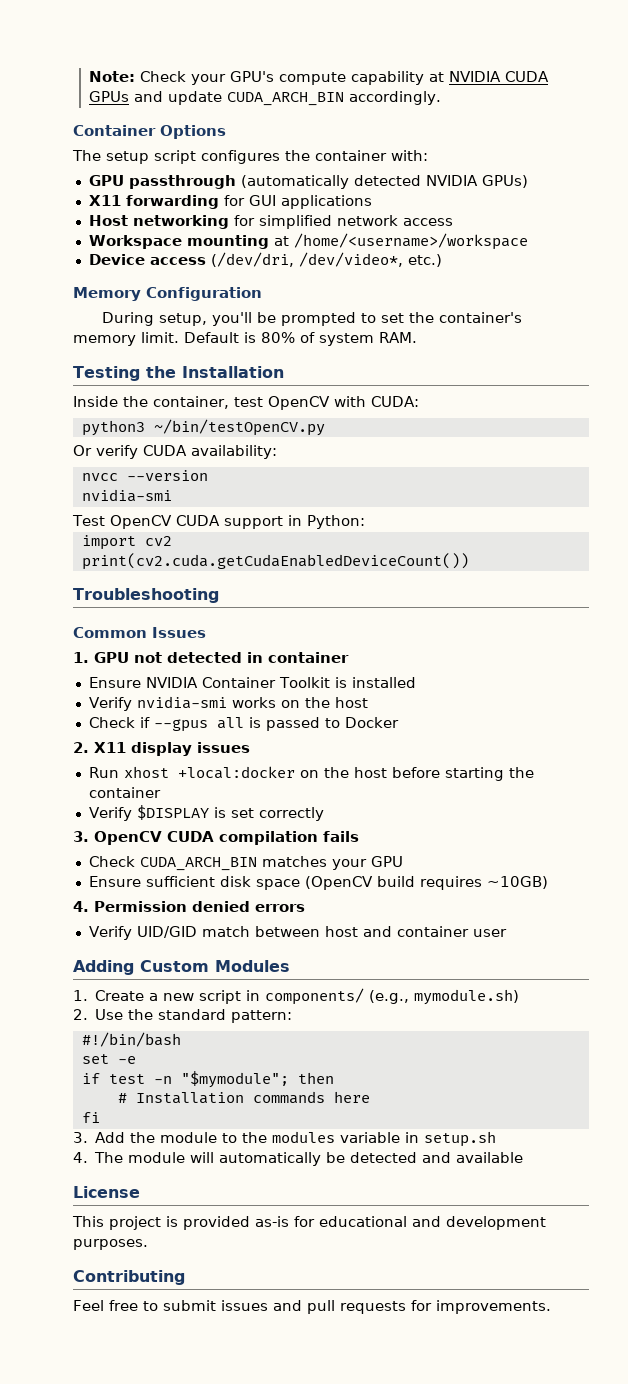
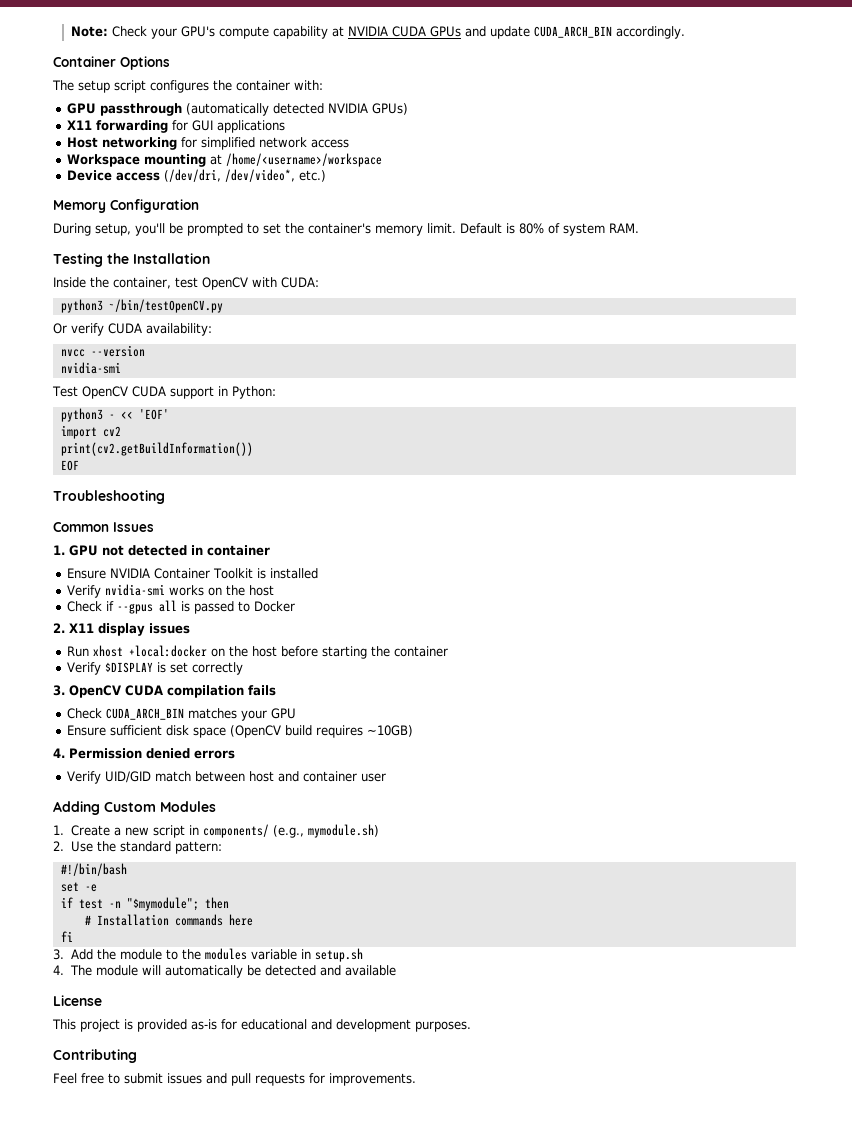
(365, 522) none -> [60,408,169,422] // python3 - << 'EOF'
[81,553,469,570] print(cv2.cuda.getCudaEnabledDeviceCount()) -> [60,442,253,456] [60,460,79,471] print(cv2.getBuildInformation()) // EOF

